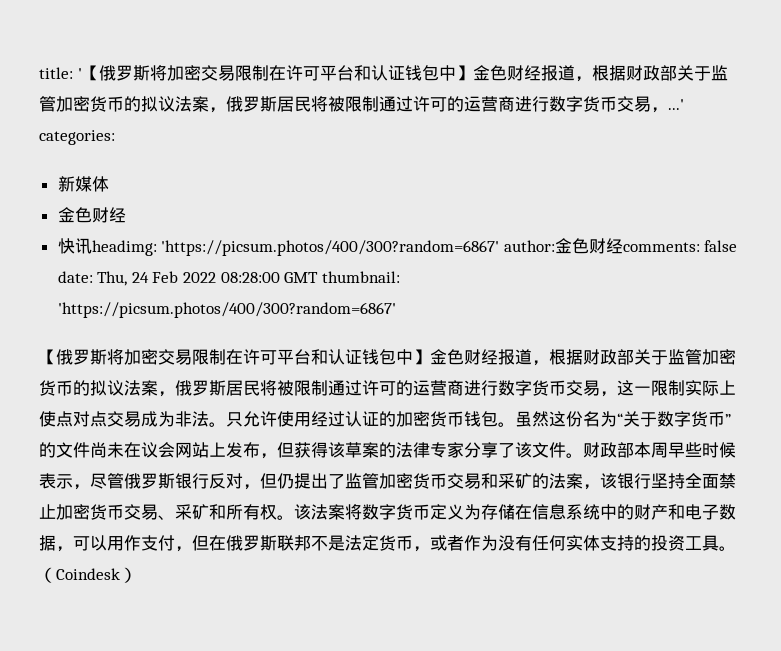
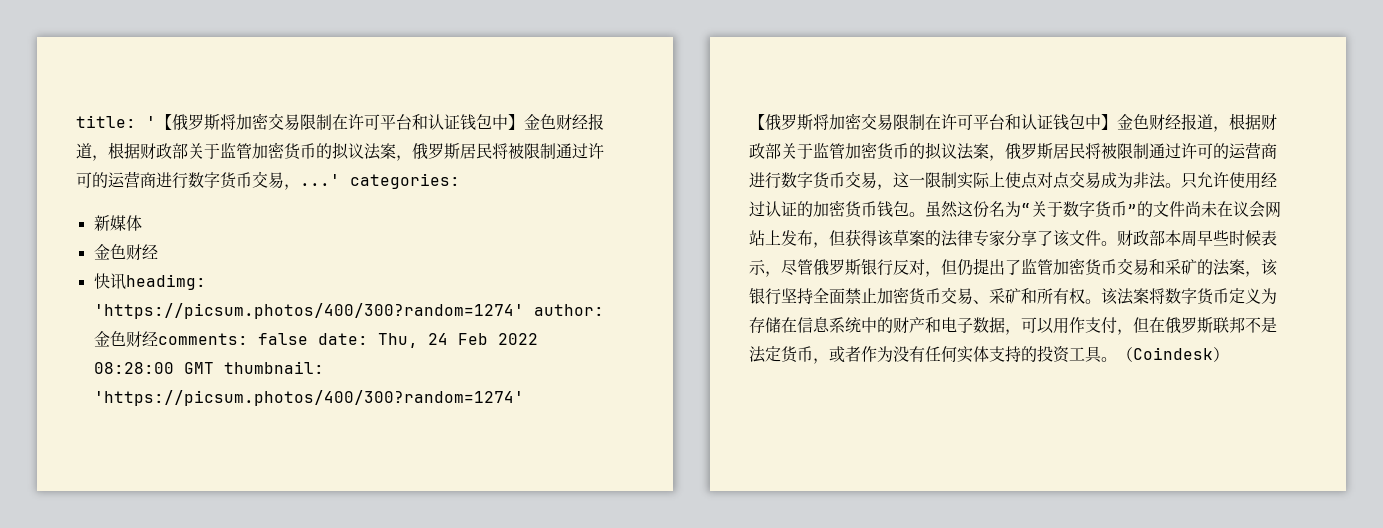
[161,240,500,256] 'https://picsum.photos/400/300?random=6867' -> [93,303,524,319] 'https://picsum.photos/400/300?random=1274'
[57,302,396,318] 'https://picsum.photos/400/300?random=6867' -> [93,390,524,406] 'https://picsum.photos/400/300?random=1274'

